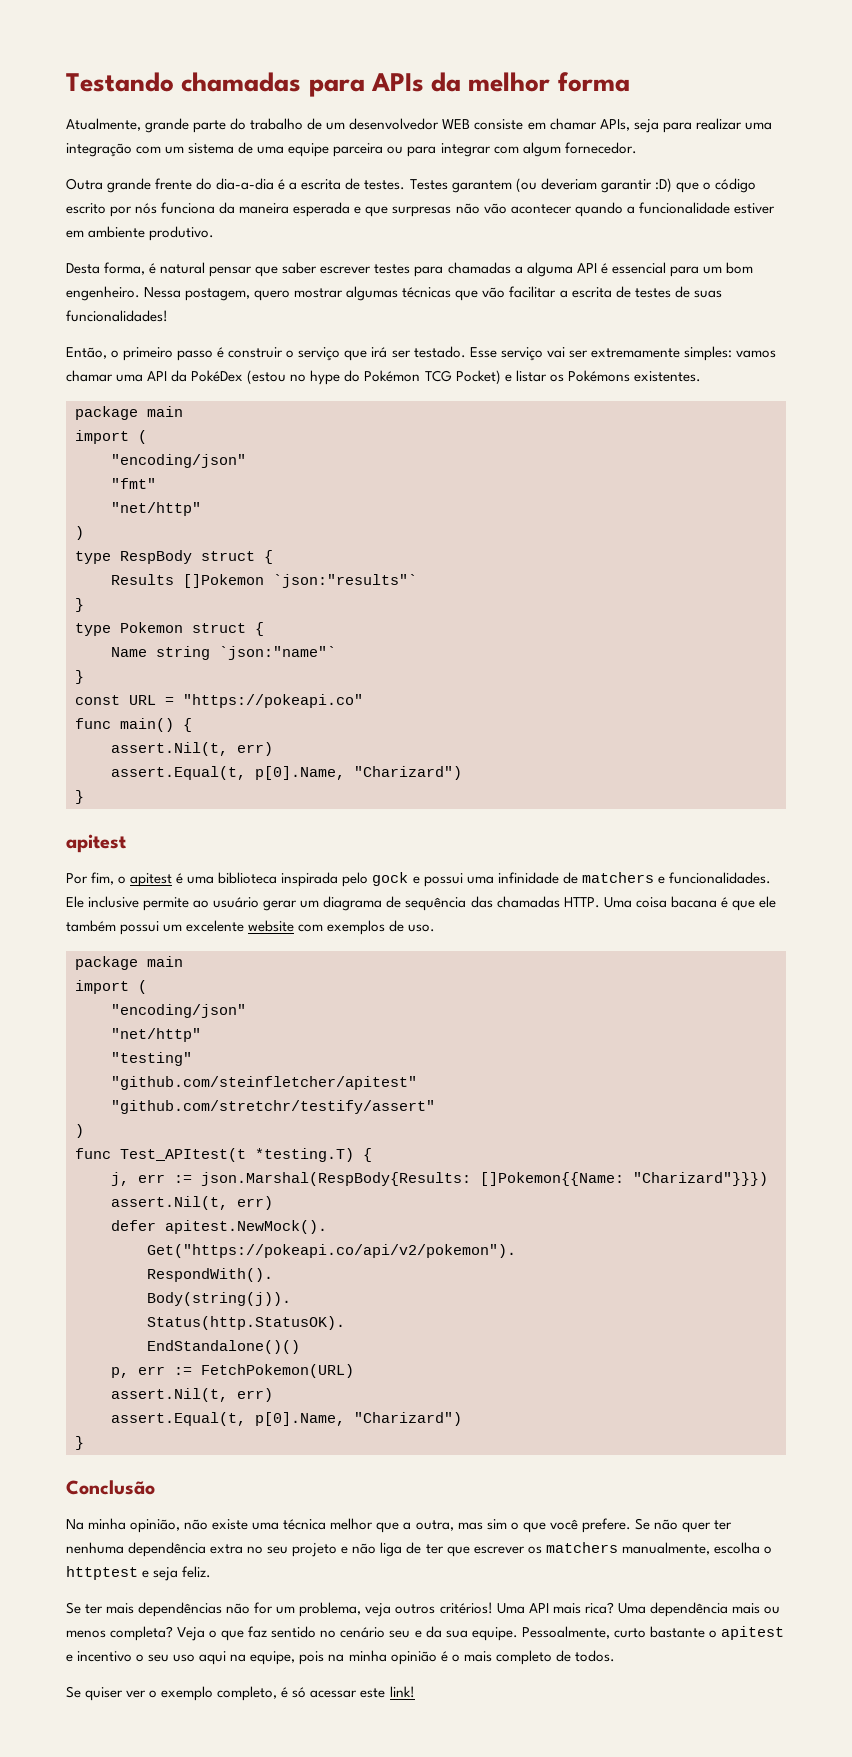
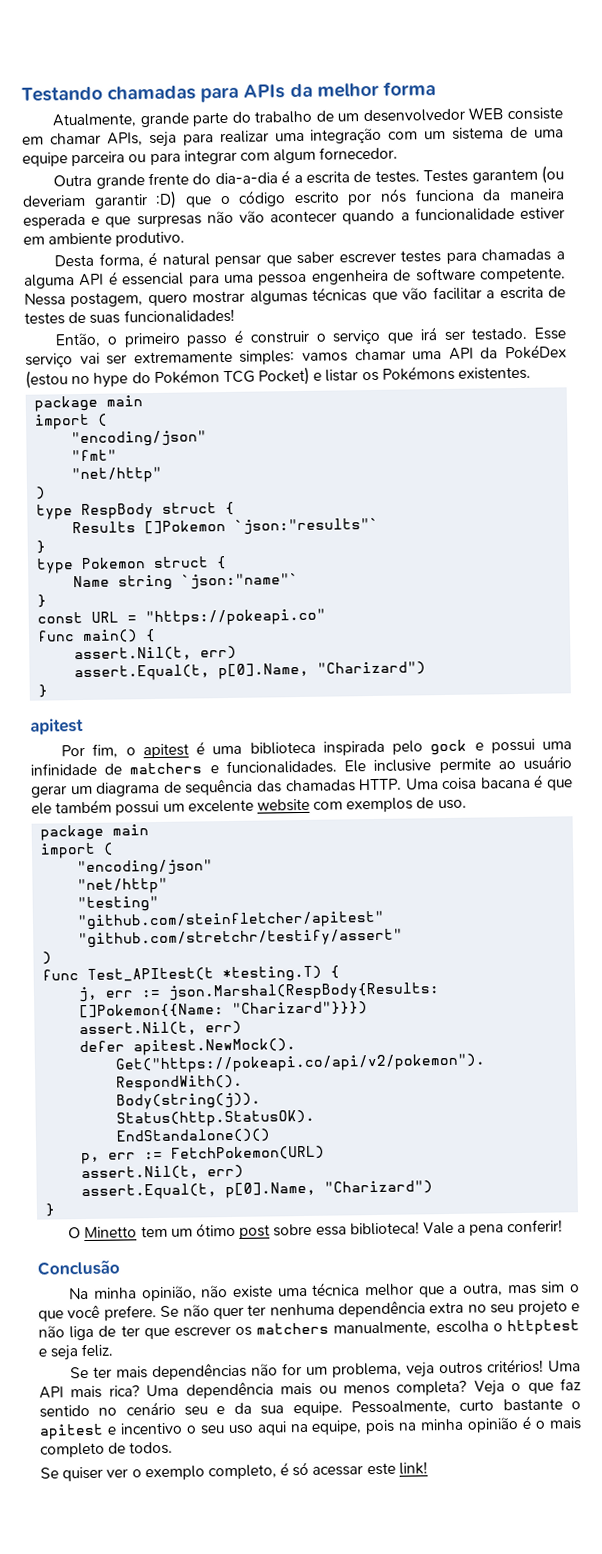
[702,262,753,274] [66,286,140,301] um bom engenheiro. -> [224,267,566,286] uma pessoa engenheira de software competente.
(84, 1443) none -> [68,1219,564,1239] // O Minetto tem um ótimo post sobre essa biblioteca! Vale a pena conferir!

